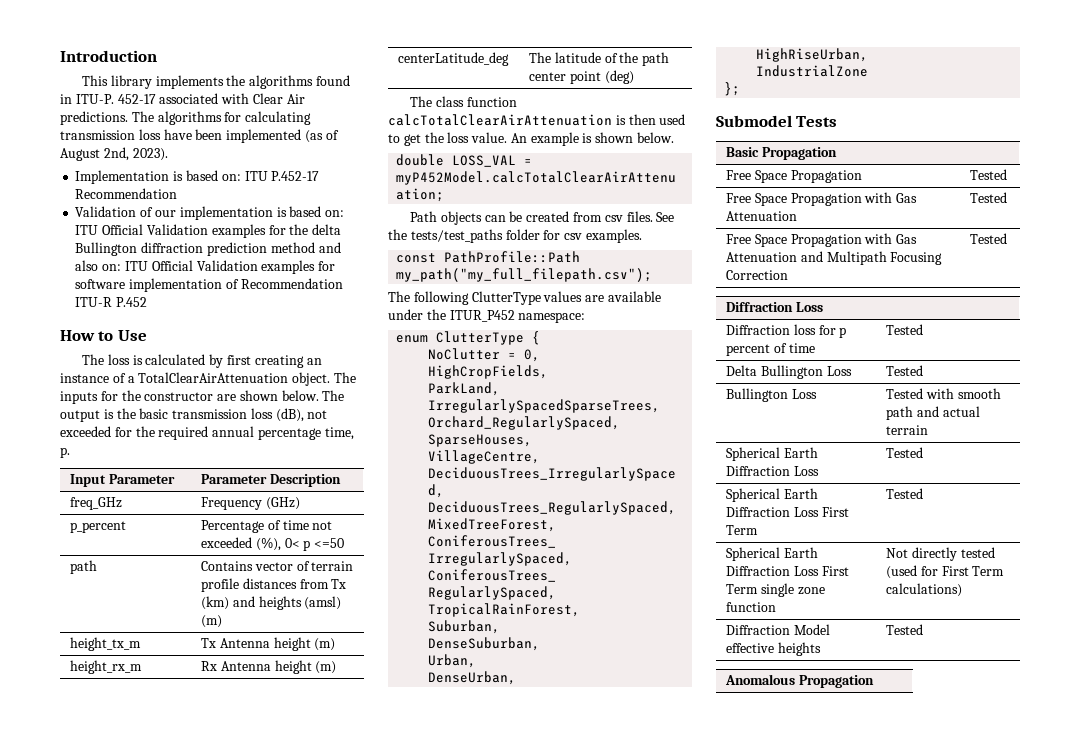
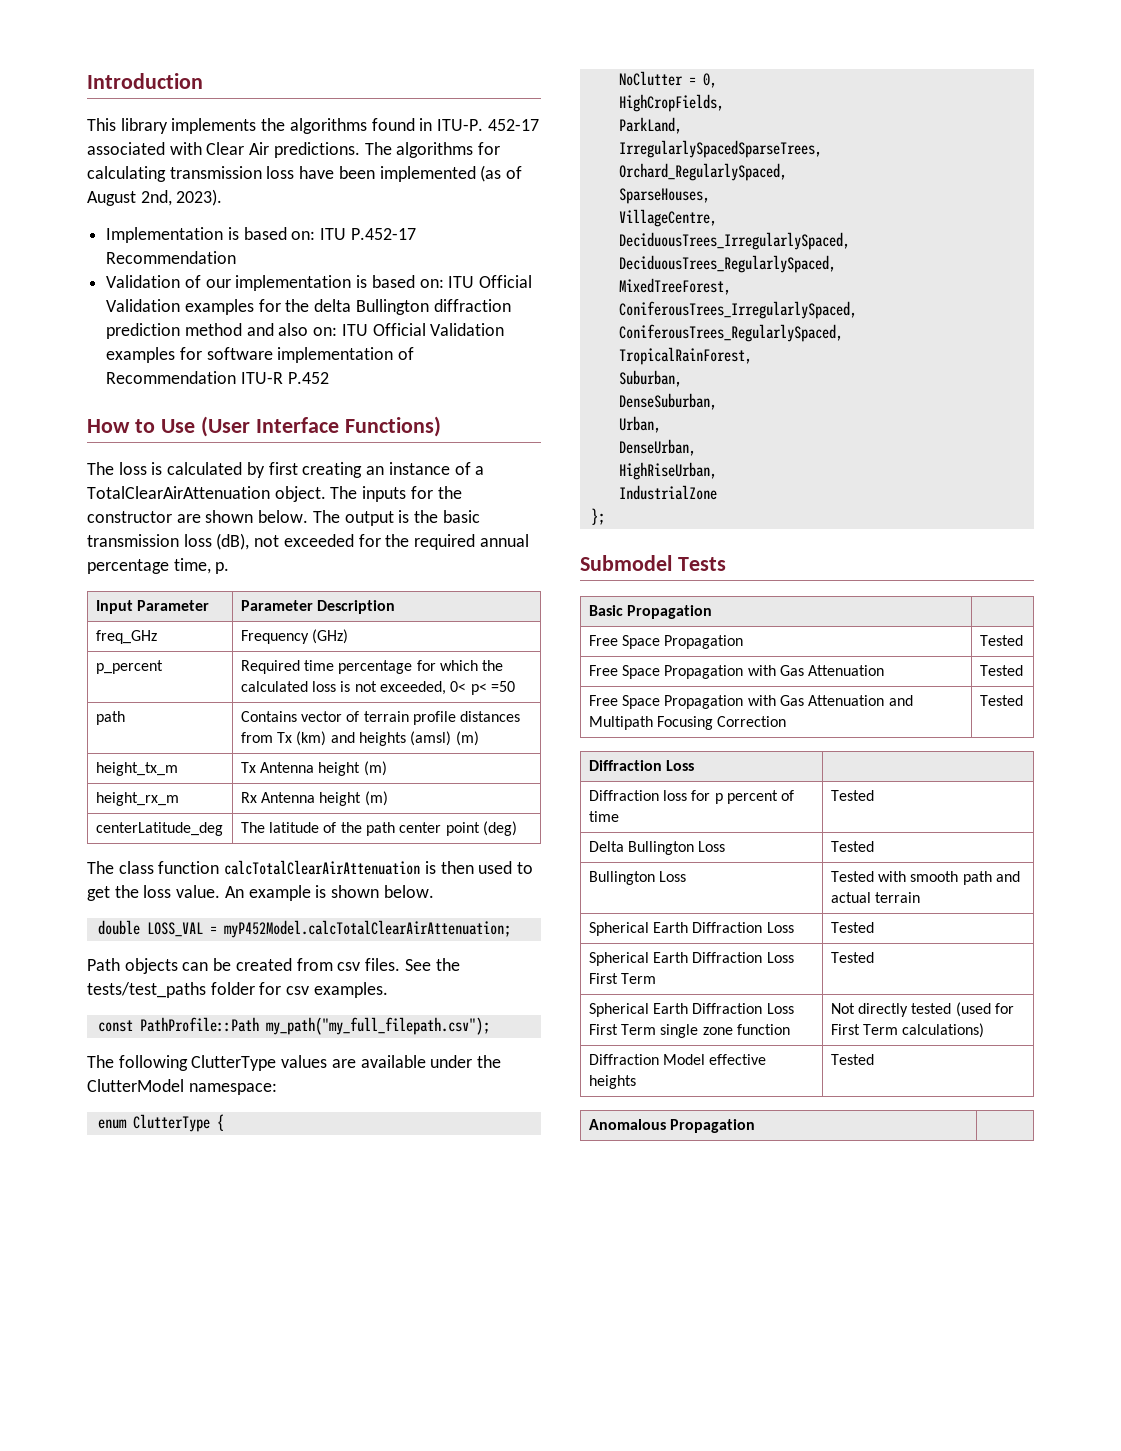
(147, 335) none -> [200,416,441,437] (User Interface Functions)
[201,520,333,533] [201,537,345,551] Percentage of time not exceeded (%), 0< p <=50 -> [240,660,504,674] [240,681,516,695] Required time percentage for which the calculated loss is not exceeded, 0< p< =50
[449,310,515,322] ITUR_P452 -> [87,1079,184,1092] ClutterModel

